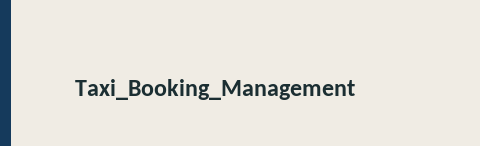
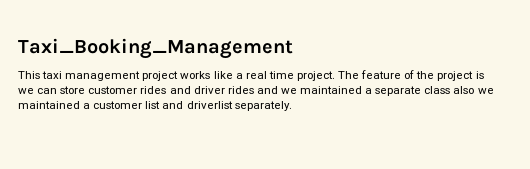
(355, 89) none -> [18,70,484,81] [18,86,494,96] [18,101,292,111] // This taxi management project works like a real time project. The feature of the project is we can store customer rides and driver rides and we maintained a separate class also we maintained a customer list and driverlist separately.

